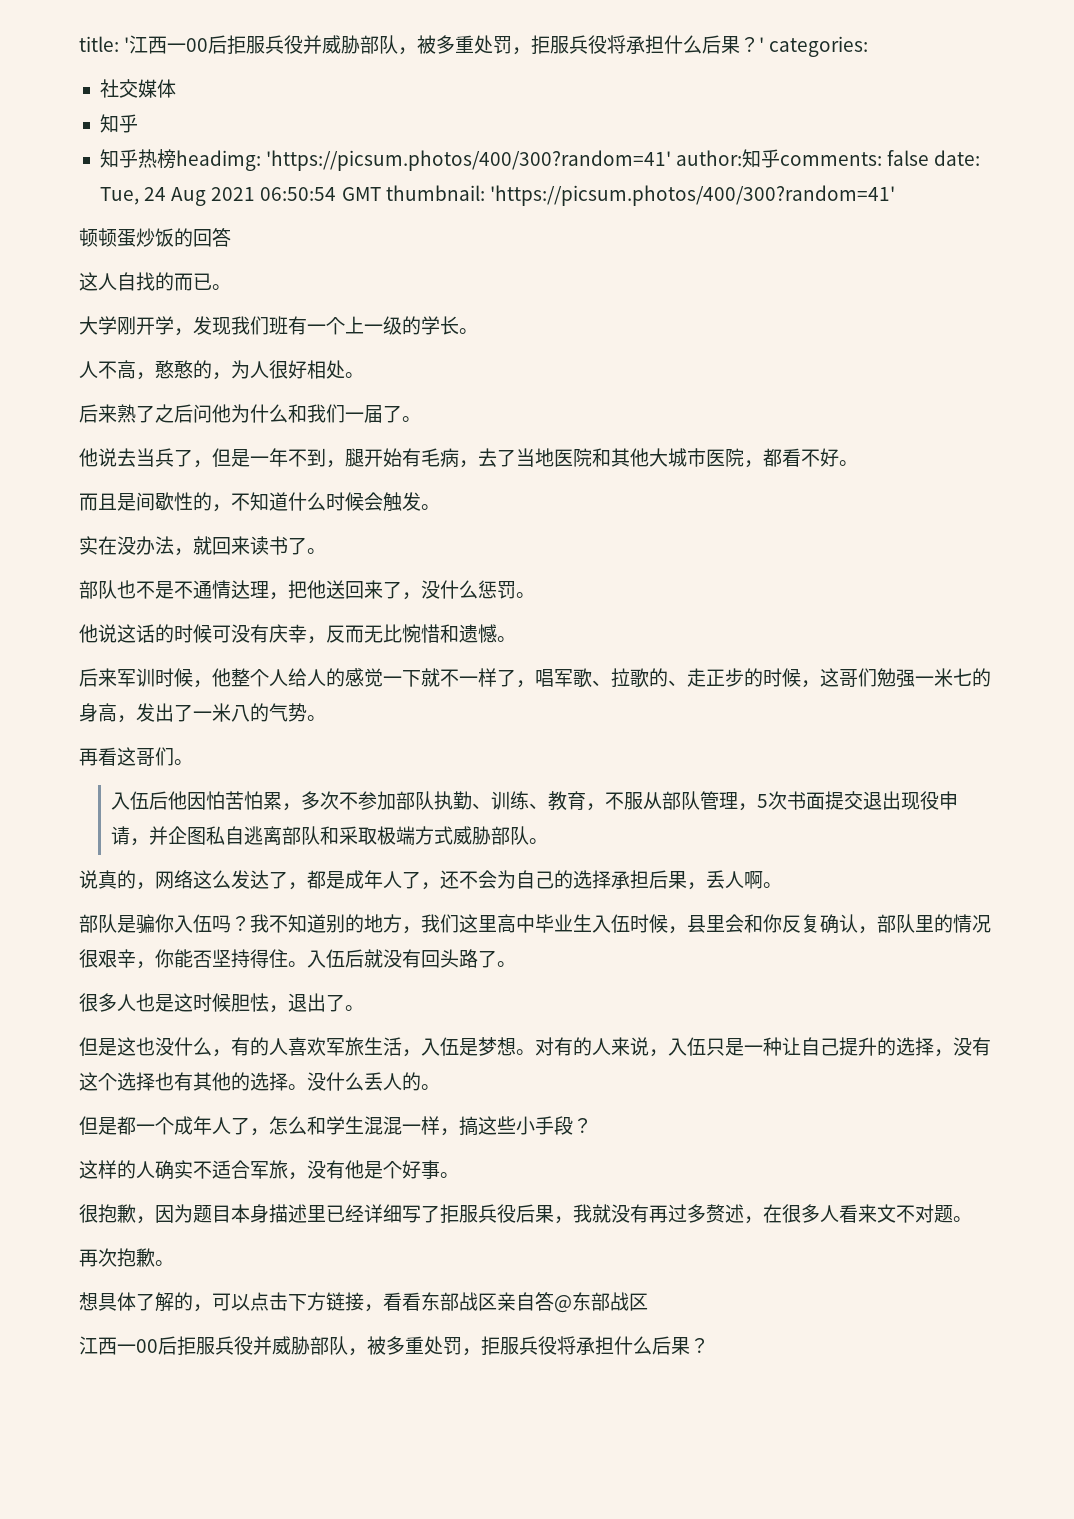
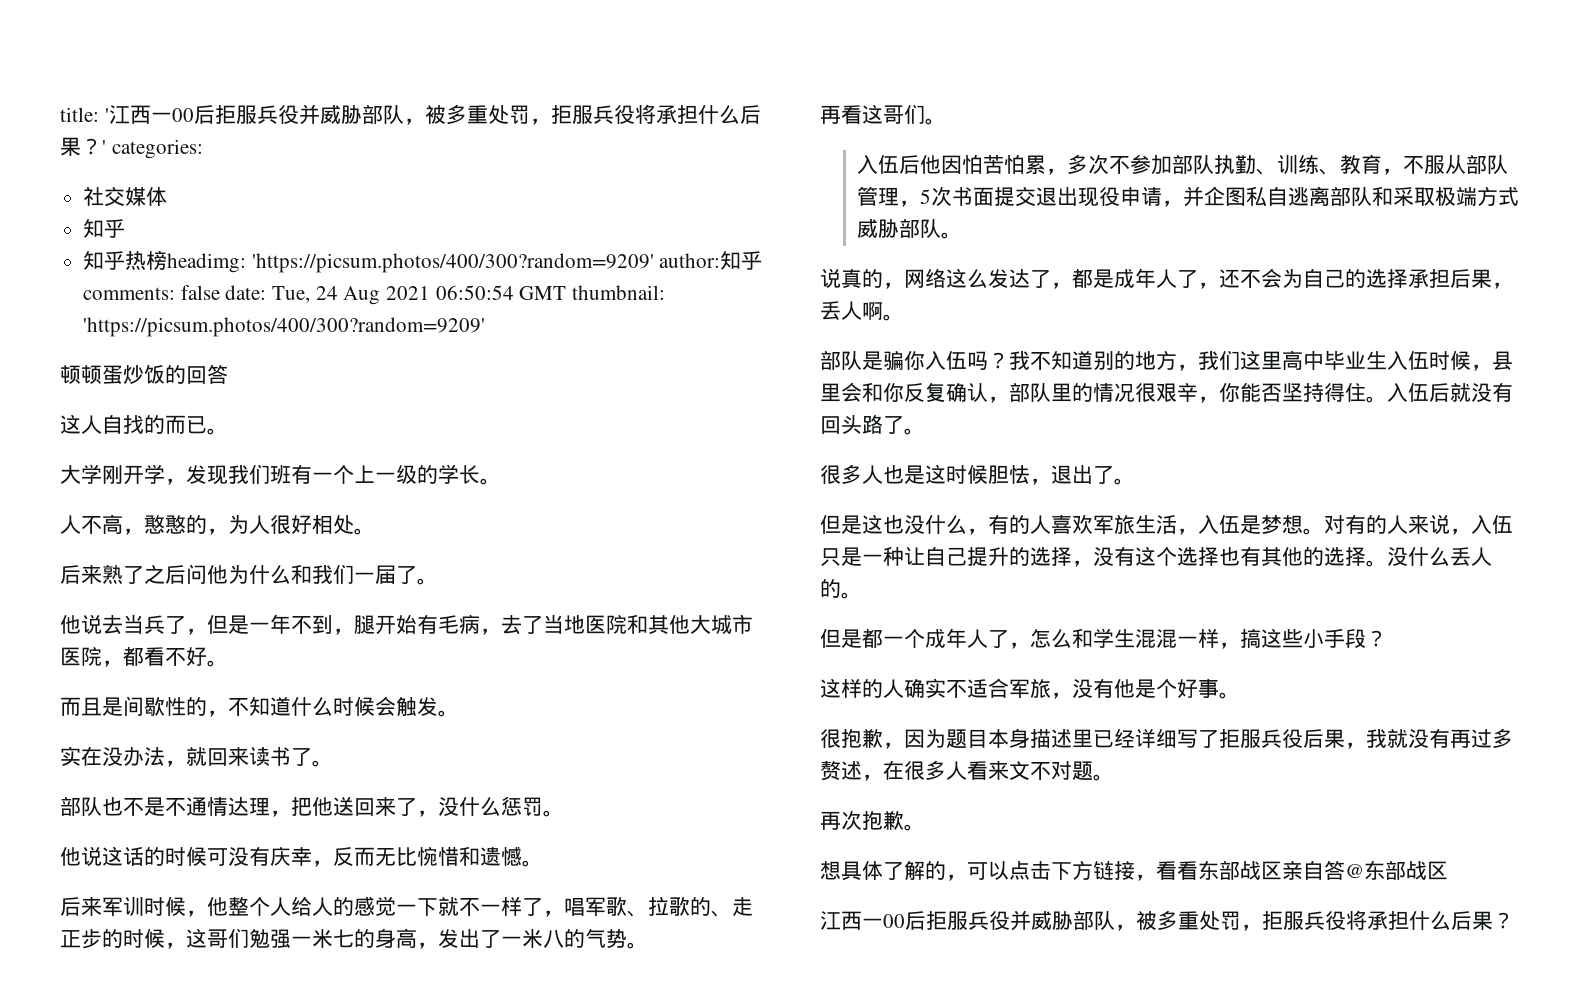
[266,150,672,171] 'https://picsum.photos/400/300?random=41' -> [251,253,654,273] 'https://picsum.photos/400/300?random=9209'
[489,185,895,206] 'https://picsum.photos/400/300?random=41' -> [83,317,486,337] 'https://picsum.photos/400/300?random=9209'

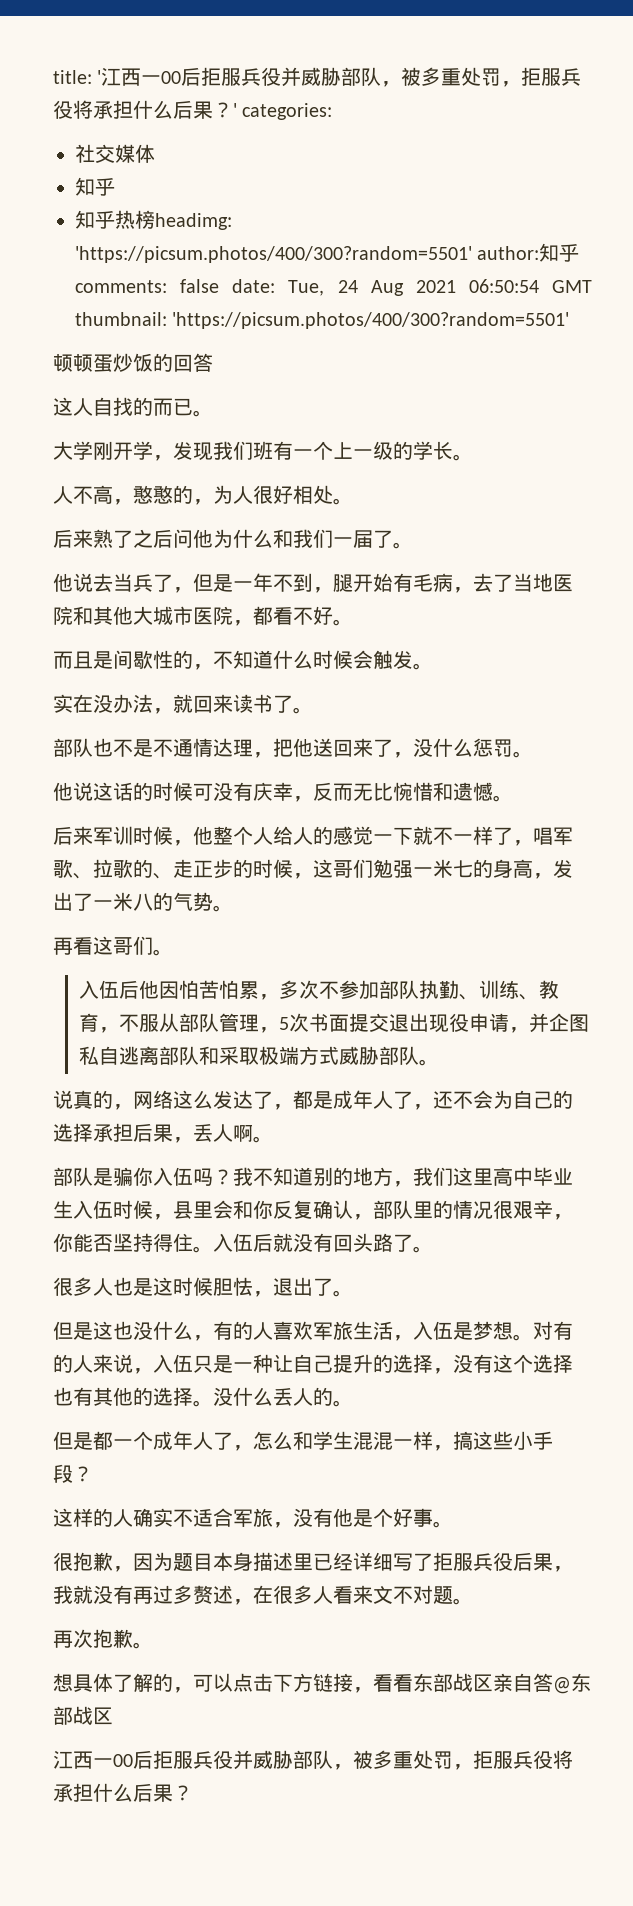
[251,253,654,273] 'https://picsum.photos/400/300?random=9209' -> [75,246,472,263] 'https://picsum.photos/400/300?random=5501'
[83,317,486,337] 'https://picsum.photos/400/300?random=9209' -> [172,312,570,329] 'https://picsum.photos/400/300?random=5501'

